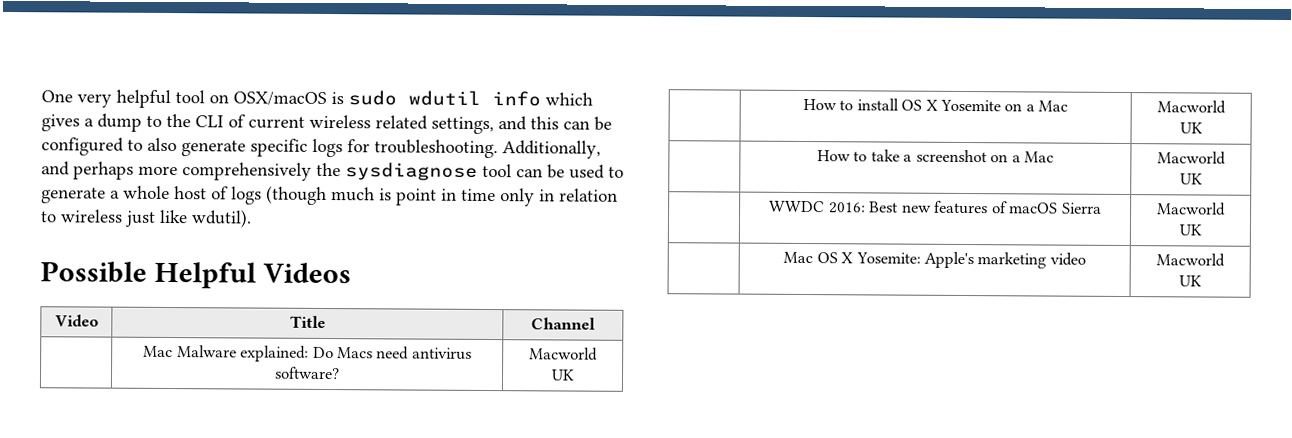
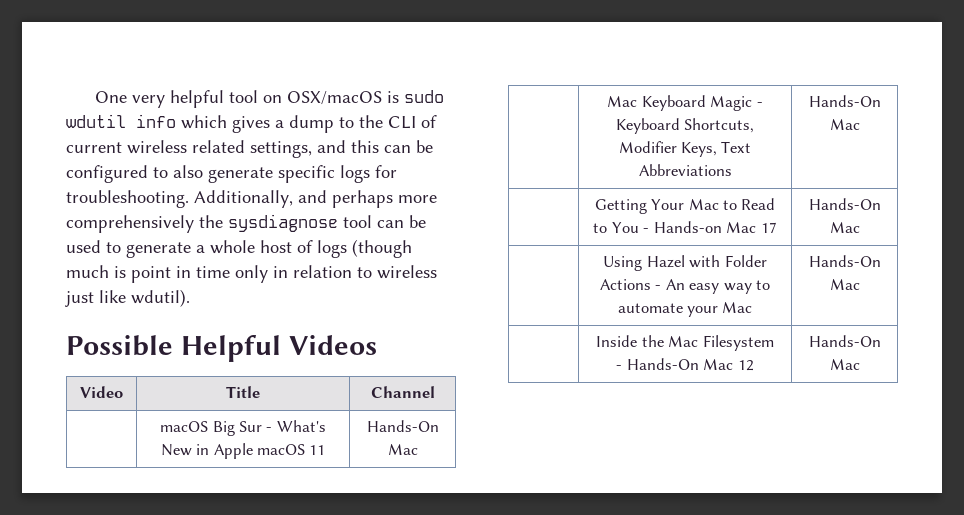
[143,345,472,362] [274,366,340,380] [529,347,598,361] [550,369,575,381] [802,98,1069,112] [1157,100,1226,114] [1179,122,1203,134] [816,149,1055,163] [1157,151,1226,165] [1179,173,1203,185] [769,200,1102,215] [1157,202,1226,216] [1178,224,1202,236] [783,251,1086,269] [1156,253,1225,267] [1178,275,1202,287] Mac Malware explained: Do Macs need antivirus software? | Macworld UK // | How to install OS X Yosemite on a Mac | Macworld UK // | How to take a screenshot on a Mac | Macworld UK // | WWDC 2016: Best new features of macOS Sierra | Macworld UK // | Mac OS X Yosemite: Apple's marketing video | Macworld UK -> [160,420,326,436] [160,443,326,459] [366,420,439,432] [387,444,418,455] [607,95,763,111] [615,118,755,134] [618,141,752,157] [638,164,732,176] [808,95,881,107] [829,119,860,130] [594,198,776,214] [593,221,777,233] [808,198,881,210] [829,222,860,233] [603,255,767,271] [599,279,771,294] [617,302,753,317] [808,255,881,267] [829,279,860,290] [596,335,774,351] [616,358,754,371] [808,335,881,347] [829,359,860,370] macOS Big Sur - What's New in Apple macOS 11 | Hands-On Mac // | Mac Keyboard Magic - Keyboard Shortcuts, Modifier Keys, Text Abbreviations | Hands-On Mac // | Getting Your Mac to Read to You - Hands-on Mac 17 | Hands-On Mac // | Using Hazel with Folder Actions - An easy way to automate your Mac | Hands-On Mac // | Inside the Mac Filesystem - Hands-On Mac 12 | Hands-On Mac

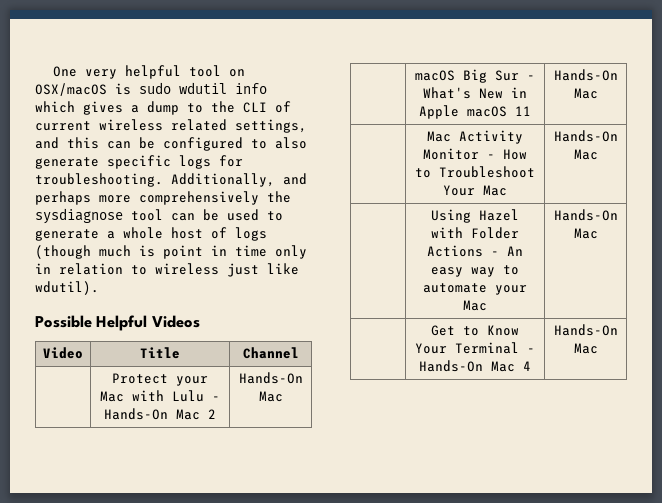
(435, 392) none -> [112,373,209,386] [100,390,221,402] [104,408,217,420] [238,372,303,384] [258,391,283,402] // | Protect your Mac with Lulu - Hands-On Mac 2 | Hands-On Mac
[641,95,763,111] [615,118,755,134] [618,141,752,157] [638,164,732,176] [808,95,881,107] [829,119,860,130] [594,198,776,214] [593,221,777,233] Keyboard Magic - Keyboard Shortcuts, Modifier Keys, Text Abbreviations | Hands-On Mac // | Getting Your Mac to Read to You - Hands-on Mac 17 -> [459,130,523,144] [423,148,527,160] [415,166,535,178] [443,185,507,196] Activity Monitor - How to Troubleshoot Your Mac
[596,335,774,351] [616,358,754,371] Inside the Mac Filesystem - Hands-On Mac 12 -> [431,325,519,336] [415,342,535,354] [419,360,531,372] Get to Know Your Terminal - Hands-On Mac 4

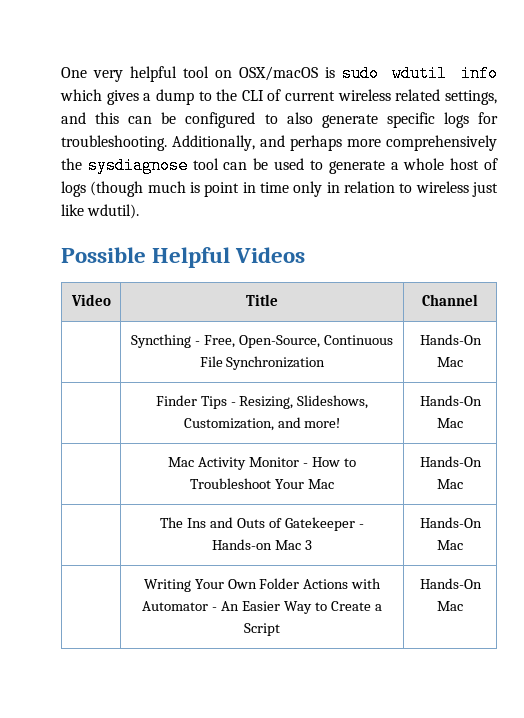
[112,373,209,386] [100,390,221,402] [104,408,217,420] [238,372,303,384] [258,391,283,402] [415,69,535,83] [423,87,527,99] [419,105,531,119] Protect your Mac with Lulu - Hands-On Mac 2 | Hands-On Mac // | macOS Big Sur - What's New in Apple macOS 11 -> [131,334,393,348] [199,356,326,370] [419,334,482,345] [437,357,463,367] [155,395,369,409] [183,417,341,431] Syncthing - Free, Open-Source, Continuous File Synchronization | Hands-On Mac // | Finder Tips - Resizing, Slideshows, Customization, and more!
[431,209,519,223] [431,227,519,239] [427,245,523,257] [431,265,519,277] [423,283,527,295] [463,300,487,311] [553,209,618,221] [573,228,598,239] [431,325,519,336] [415,342,535,354] [419,360,531,372] Using Hazel with Folder Actions - An easy way to automate your Mac | Hands-On Mac // | Get to Know Your Terminal - Hands-On Mac 4 -> [160,517,364,531] [212,539,312,550] [419,517,482,528] [437,540,463,550] [143,578,382,592] [142,601,382,614] [244,623,280,636] The Ins and Outs of Gatekeeper - Hands-on Mac 3 | Hands-On Mac // | Writing Your Own Folder Actions with Automator - An Easier Way to Create a Script

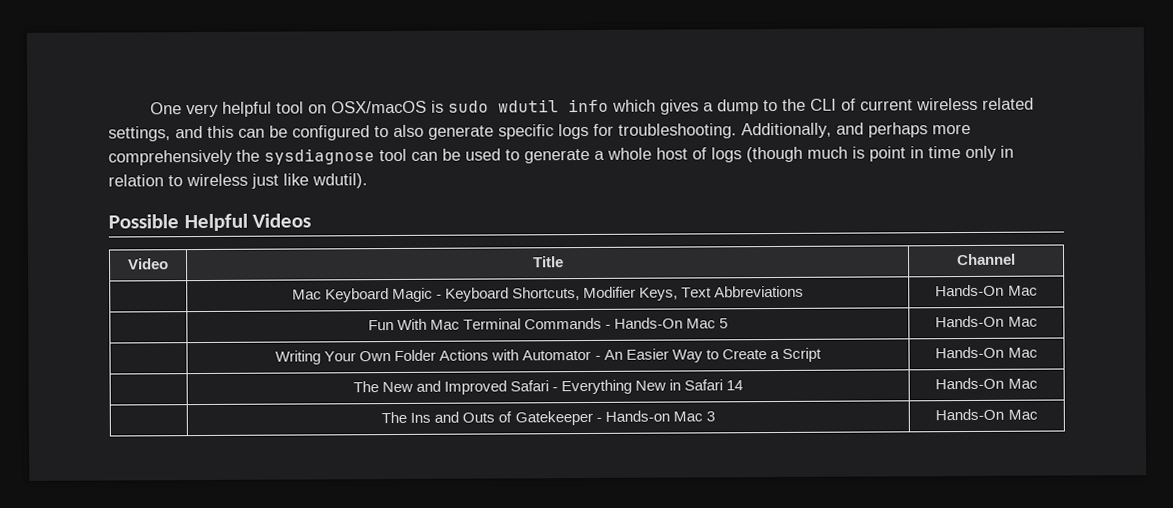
[131,334,393,348] [199,356,326,370] [419,334,482,345] [437,357,463,367] [155,395,369,409] [183,417,341,431] [419,395,482,406] [437,418,463,428] [168,457,356,470] [190,478,334,489] [419,456,482,467] [437,479,463,489] [160,517,364,531] [212,539,312,550] Syncthing - Free, Open-Source, Continuous File Synchronization | Hands-On Mac // | Finder Tips - Resizing, Slideshows, Customization, and more! | Hands-On Mac // | Mac Activity Monitor - How to Troubleshoot Your Mac | Hands-On Mac // | The Ins and Outs of Gatekeeper - Hands-on Mac 3 -> [291,285,805,303] [935,284,1038,297] [367,317,729,331] Mac Keyboard Magic - Keyboard Shortcuts, Modifier Keys, Text Abbreviations | Hands-On Mac // | Fun With Mac Terminal Commands - Hands-On Mac 5
(463, 606) none -> [352,379,744,395] [935,377,1038,390] [381,410,715,426] [935,408,1038,421] // | The New and Improved Safari - Everything New in Safari 14 | Hands-On Mac // | The Ins and Outs of Gatekeeper - Hands-on Mac 3 | Hands-On Mac

